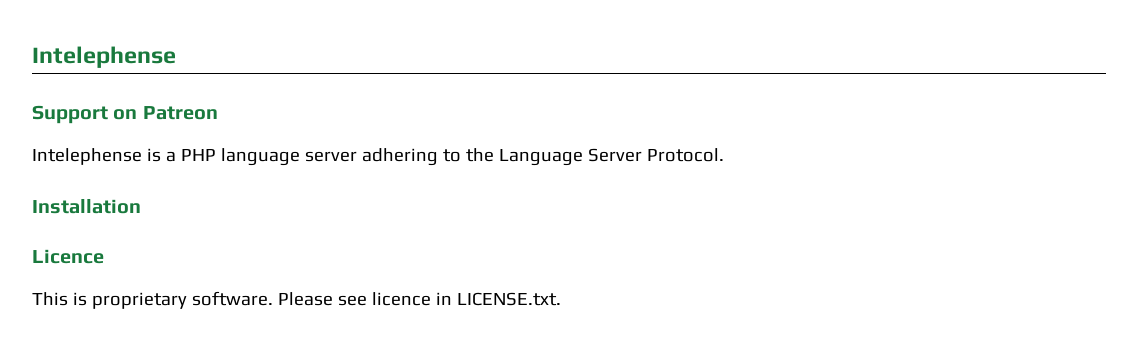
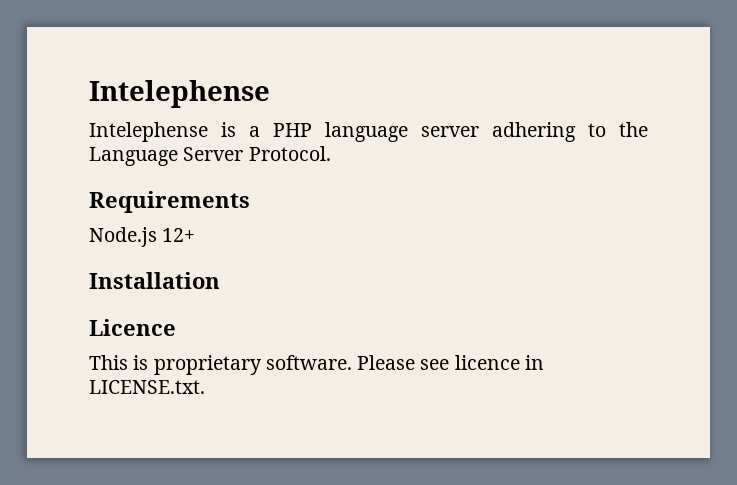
[32,46,176,68] [32,105,218,124] Intelephense // Support on Patreon -> [89,80,270,108] Intelephense
(724, 155) none -> [89,191,250,213] [89,227,196,247] // Requirements // Node.js 12+

